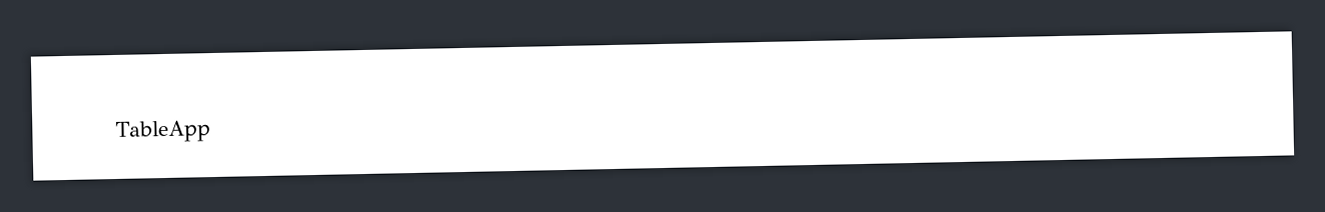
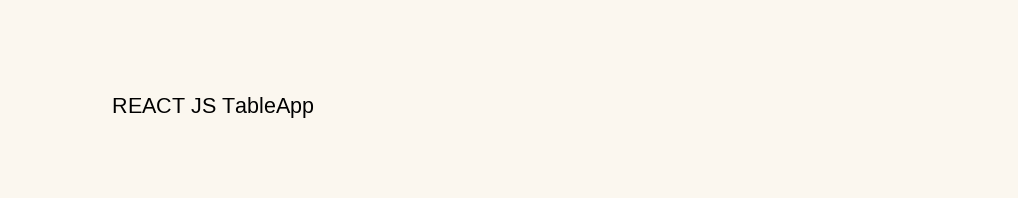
(115, 131) none -> [112,98,216,113] REACT JS

